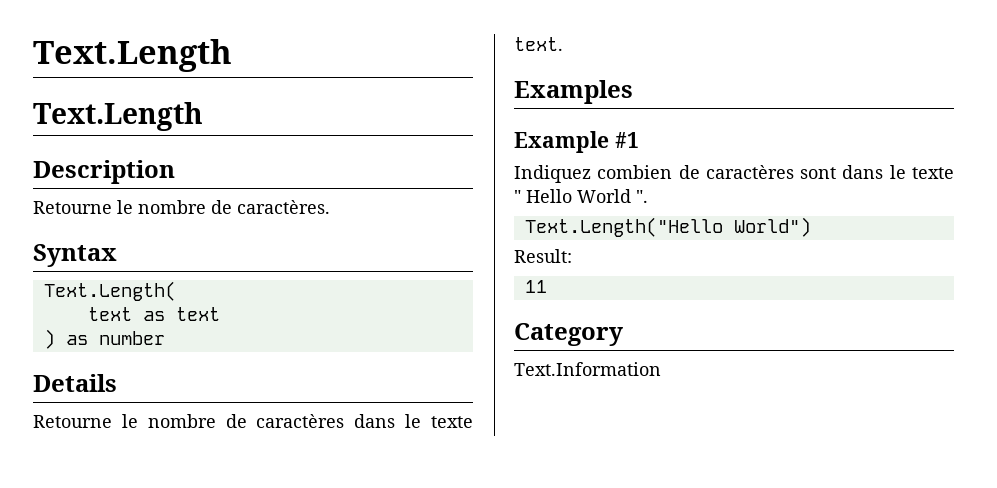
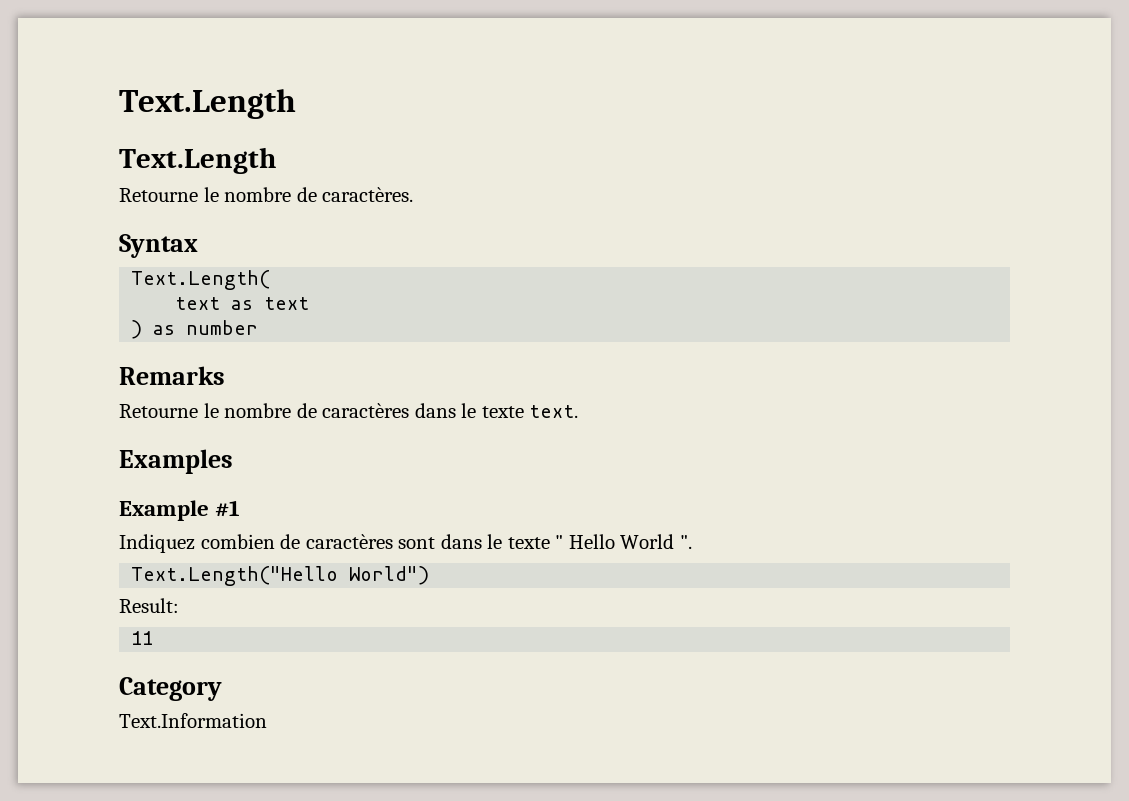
[33,160,175,184] // Description -> (276, 160) none
[33,374,117,392] Details -> [119,366,225,385] Remarks

